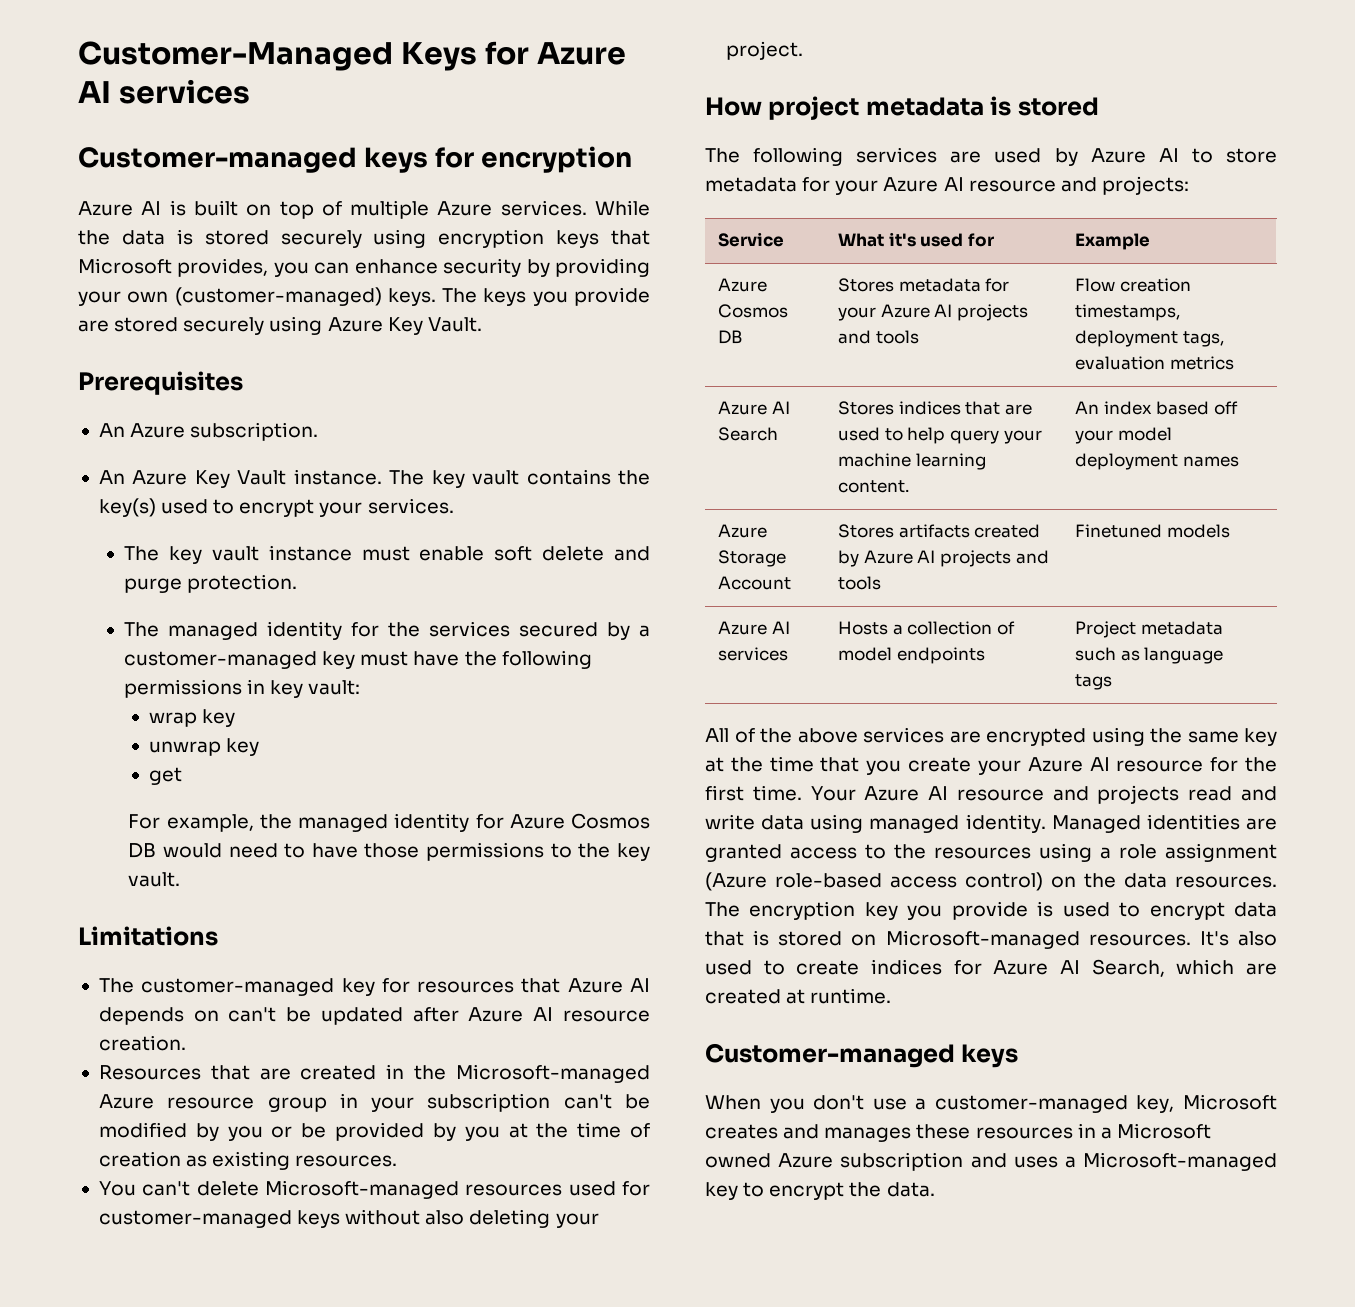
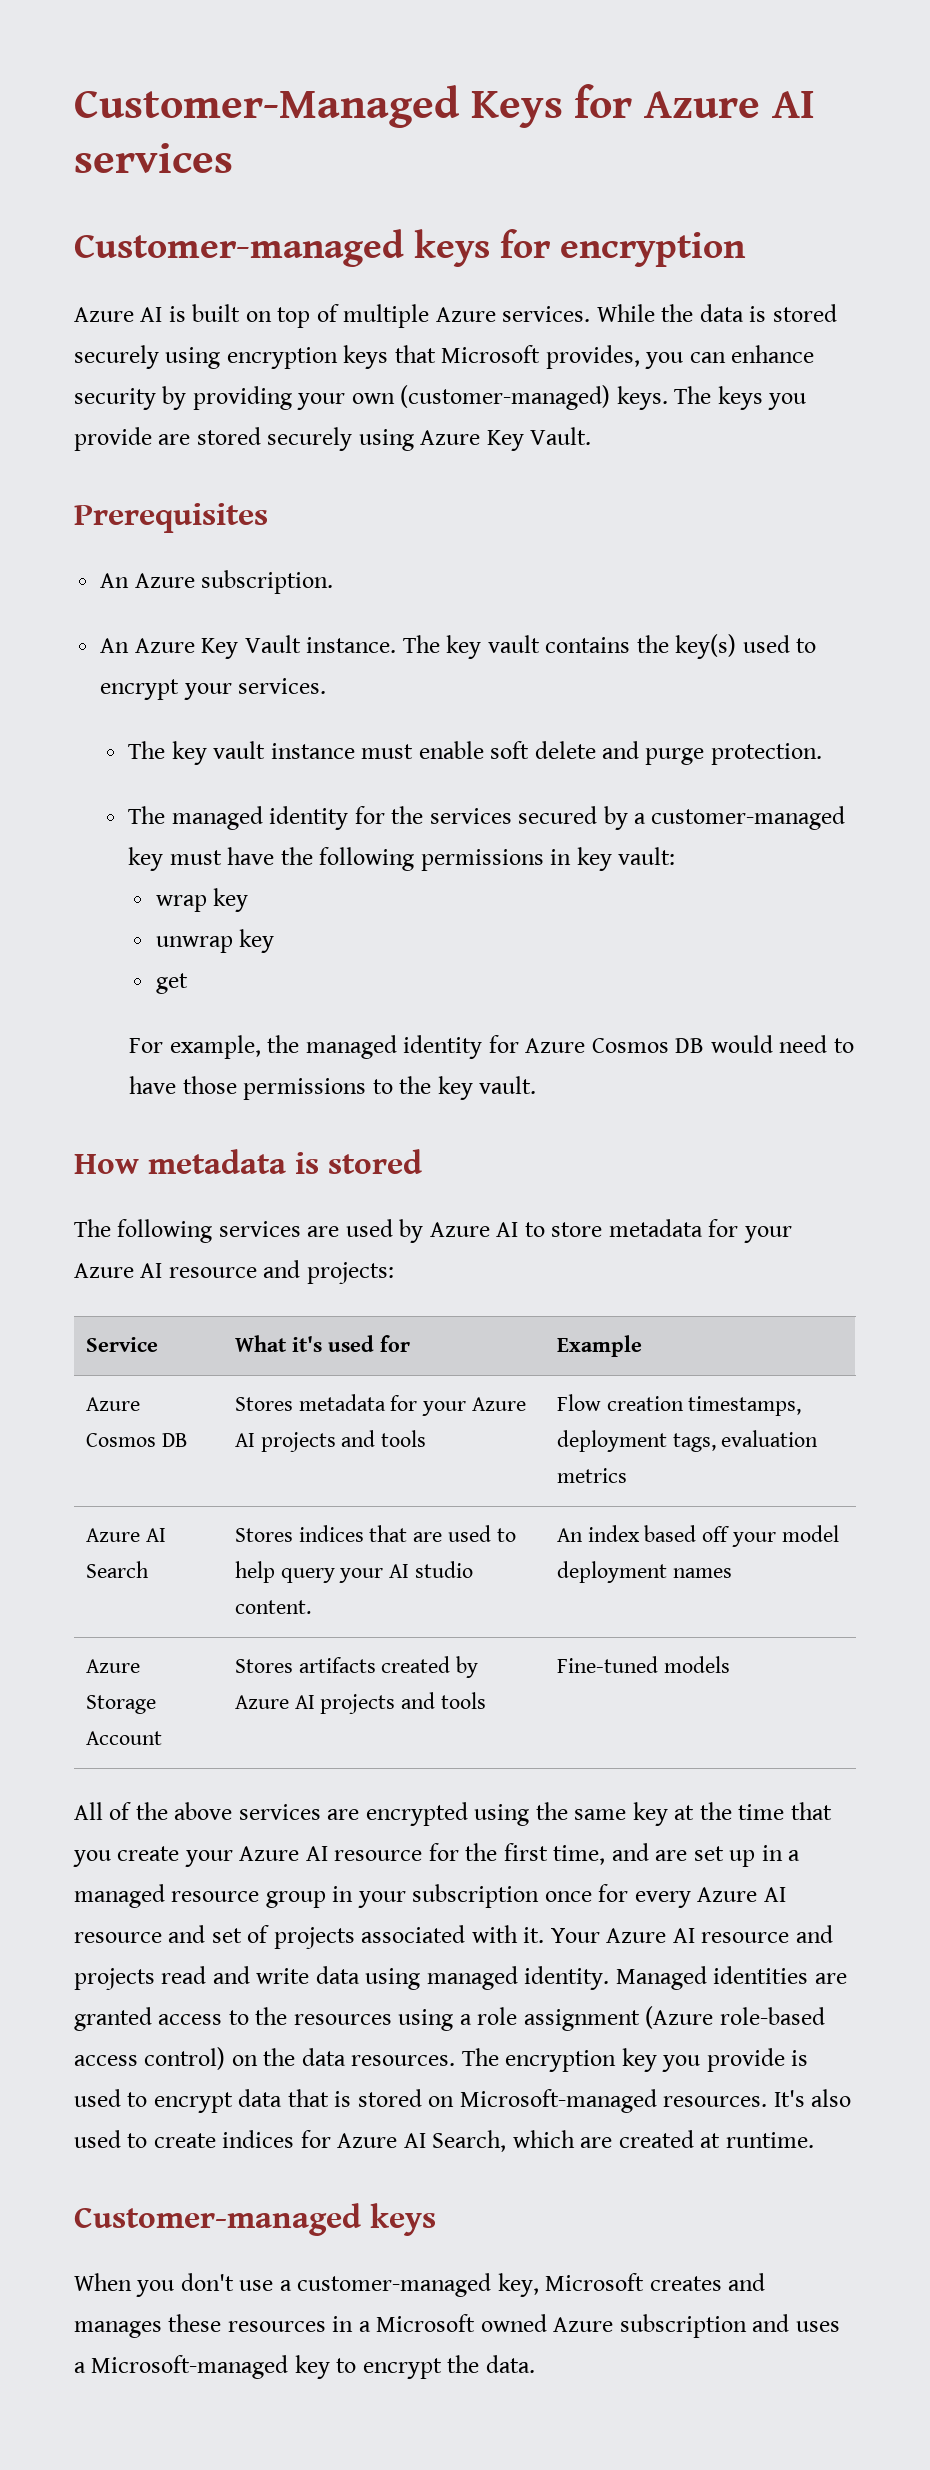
[78,926,218,946] [98,978,650,996] [98,1007,650,1025] [98,1035,186,1051] [98,1064,651,1083] [98,1093,650,1112] [98,1122,651,1141] [98,1151,398,1170] [98,1180,651,1199] [98,1209,599,1228] [725,41,803,60] // Limitations // The customer-managed key for resources that Azure AI depends on can't be updated after Azure AI resource creation. // Resources that are created in the Microsoft-managed Azure resource group in your subscription can't be modified by you or be provided by you at the time of creation as existing resources. // You can't delete Microsoft-managed resources used for customer-managed keys without also deleting your project. -> (537, 1085) none
[768,96,860,120] project -> (139, 1164) none
[838,453,986,470] machine learning -> [389,1561,473,1578] AI studio
[1075,524,1163,538] Finetuned -> [556,1656,658,1673] Fine-tuned
[718,621,790,635] [718,647,789,661] [838,621,1016,635] [838,647,985,664] [1075,621,1223,638] [1075,647,1224,664] [1075,674,1113,690] // Azure AI services | Hosts a collection of model endpoints | Project metadata such as language tags -> (730, 1664) none
[752,785,802,801] time. -> [553,1843,801,1867] [74,1884,786,1908] [74,1925,545,1949] time, and are set up in a managed resource group in your subscription once for every Azure AI resource and set of projects associated with it.

